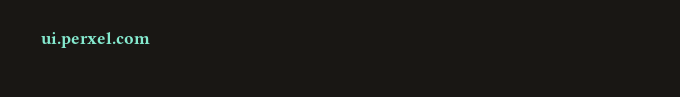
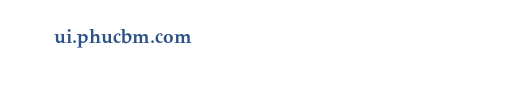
[41,32,150,48] ui.perxel.com -> [54,29,192,48] ui.phucbm.com

